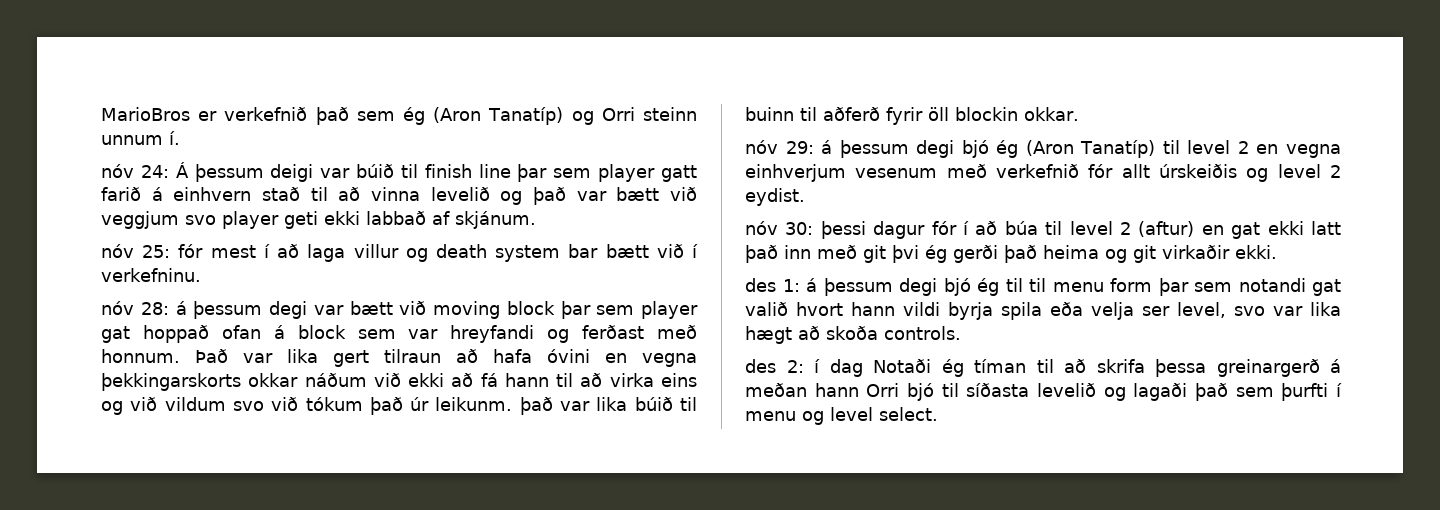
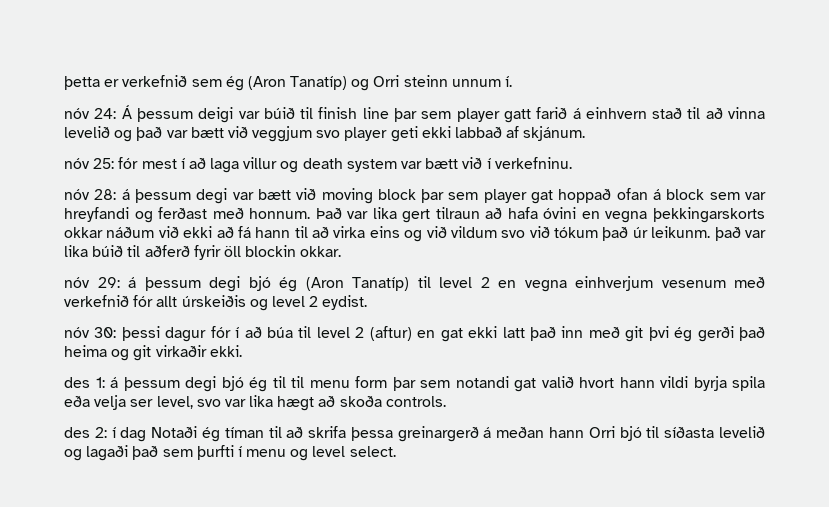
[101,107,190,121] MarioBros -> [64,76,100,90] þetta
[315,107,349,125] það -> (188, 81) none
[568,244,599,258] bar -> [401,161,423,169] var
[745,107,817,121] buinn til -> (141, 251) none

